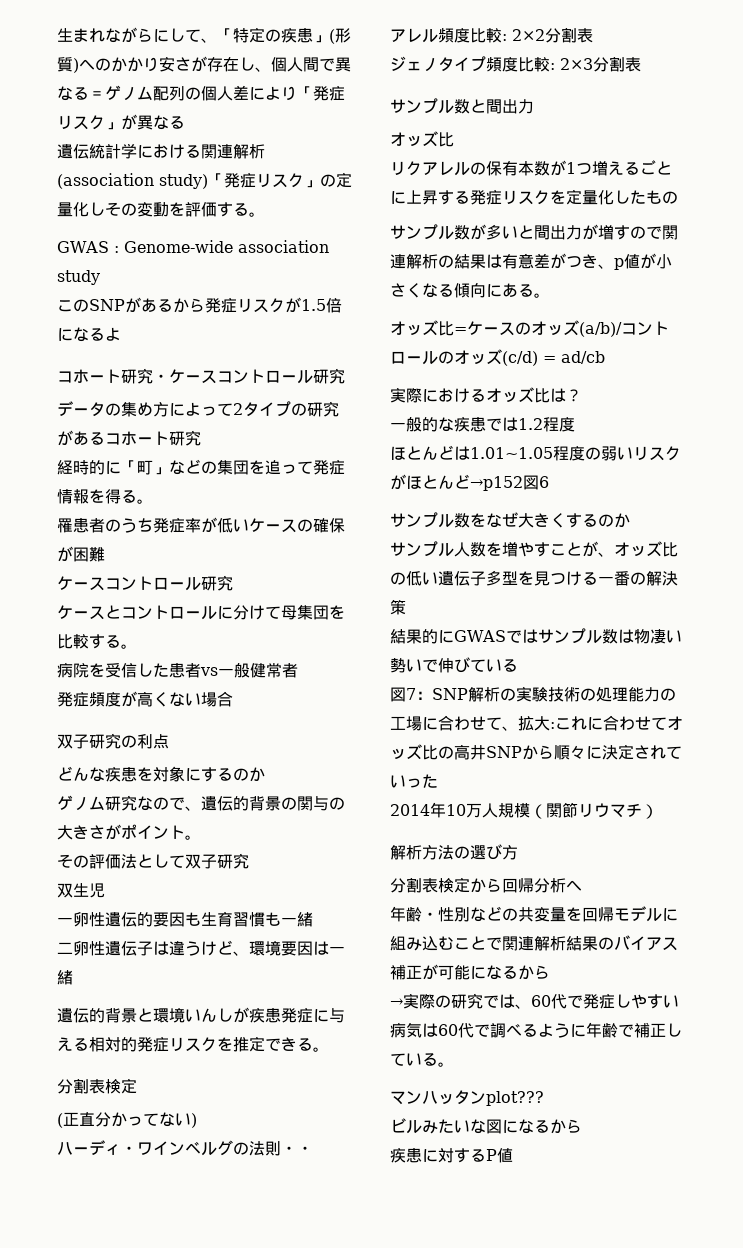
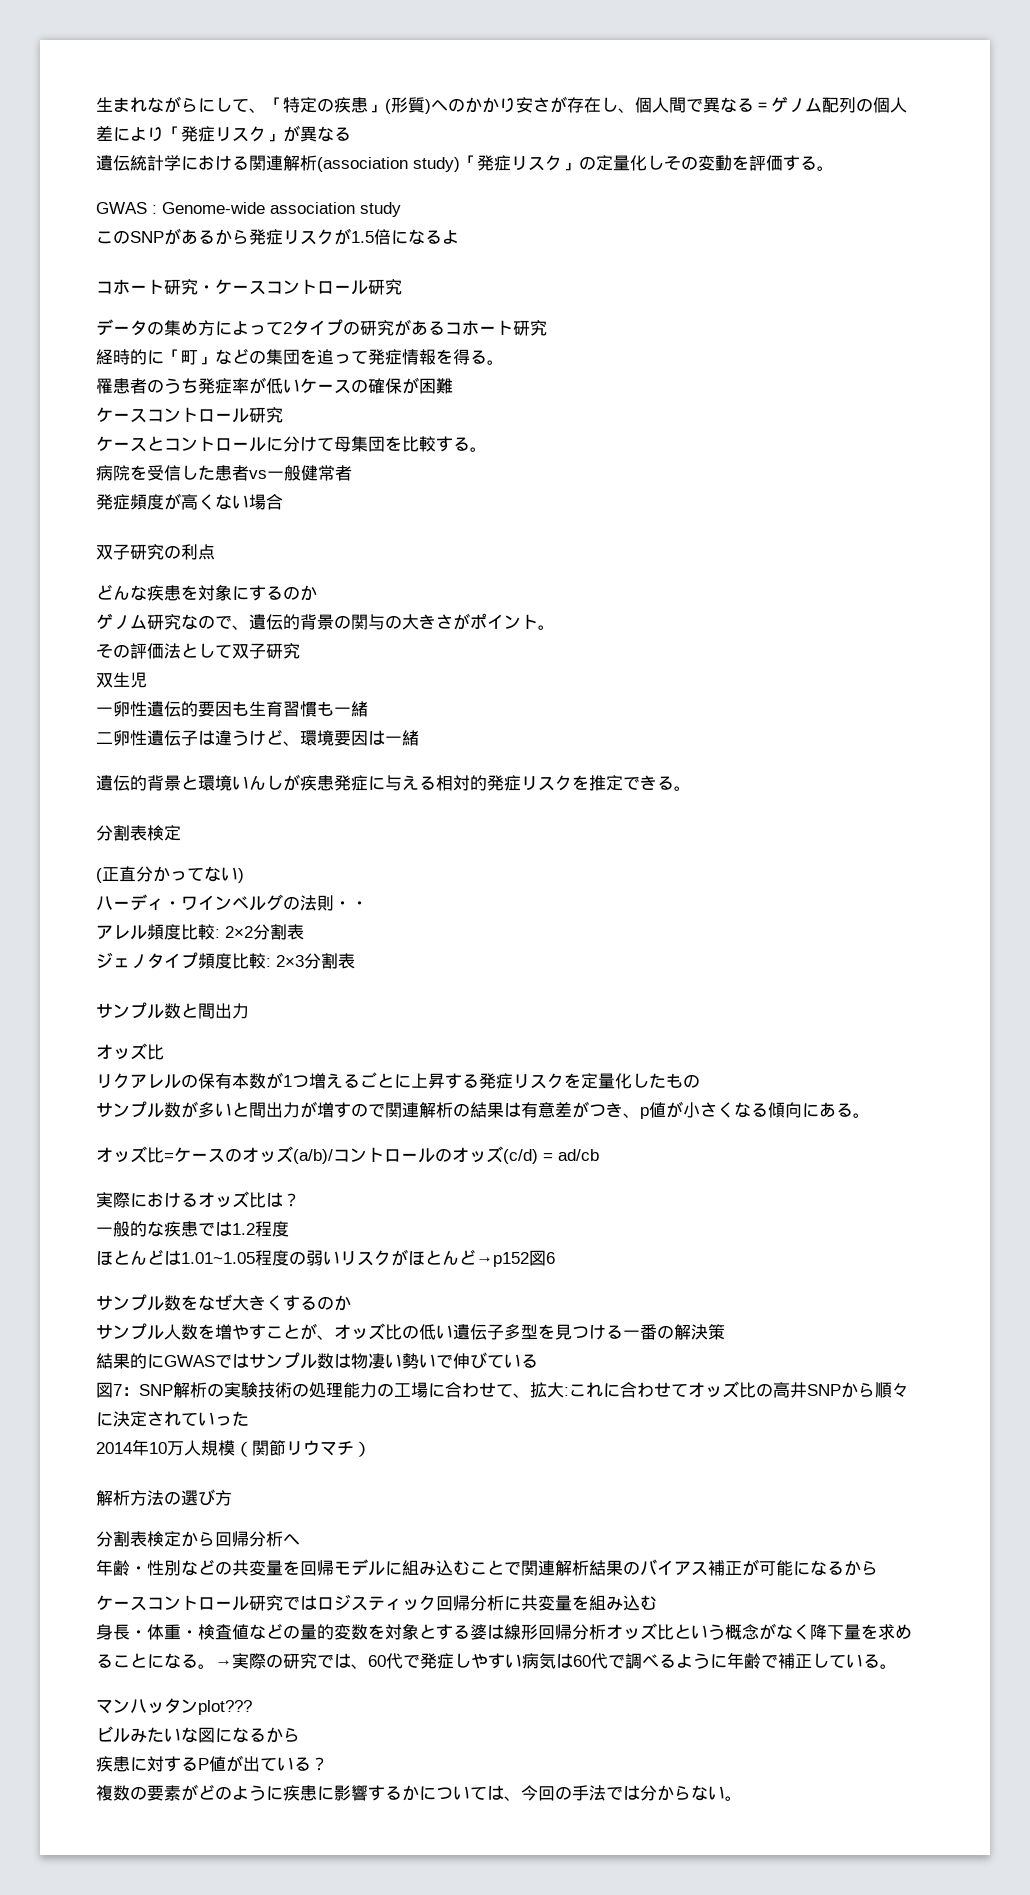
(550, 972) none -> [96,1594,657,1611] [96,1623,912,1640] [96,1653,215,1669] ケースコントロール研究ではロジスティック回帰分析に共変量を組み込む // 身長・体重・検査値などの量的変数を対象とする婆は線形回帰分析オッズ比という概念がなく降下量を求めることになる。
(513, 1155) none -> [226,1755,328,1772] [96,1784,742,1801] が出ている？ // 複数の要素がどのように疾患に影響するかについては、今回の手法では分からない。

